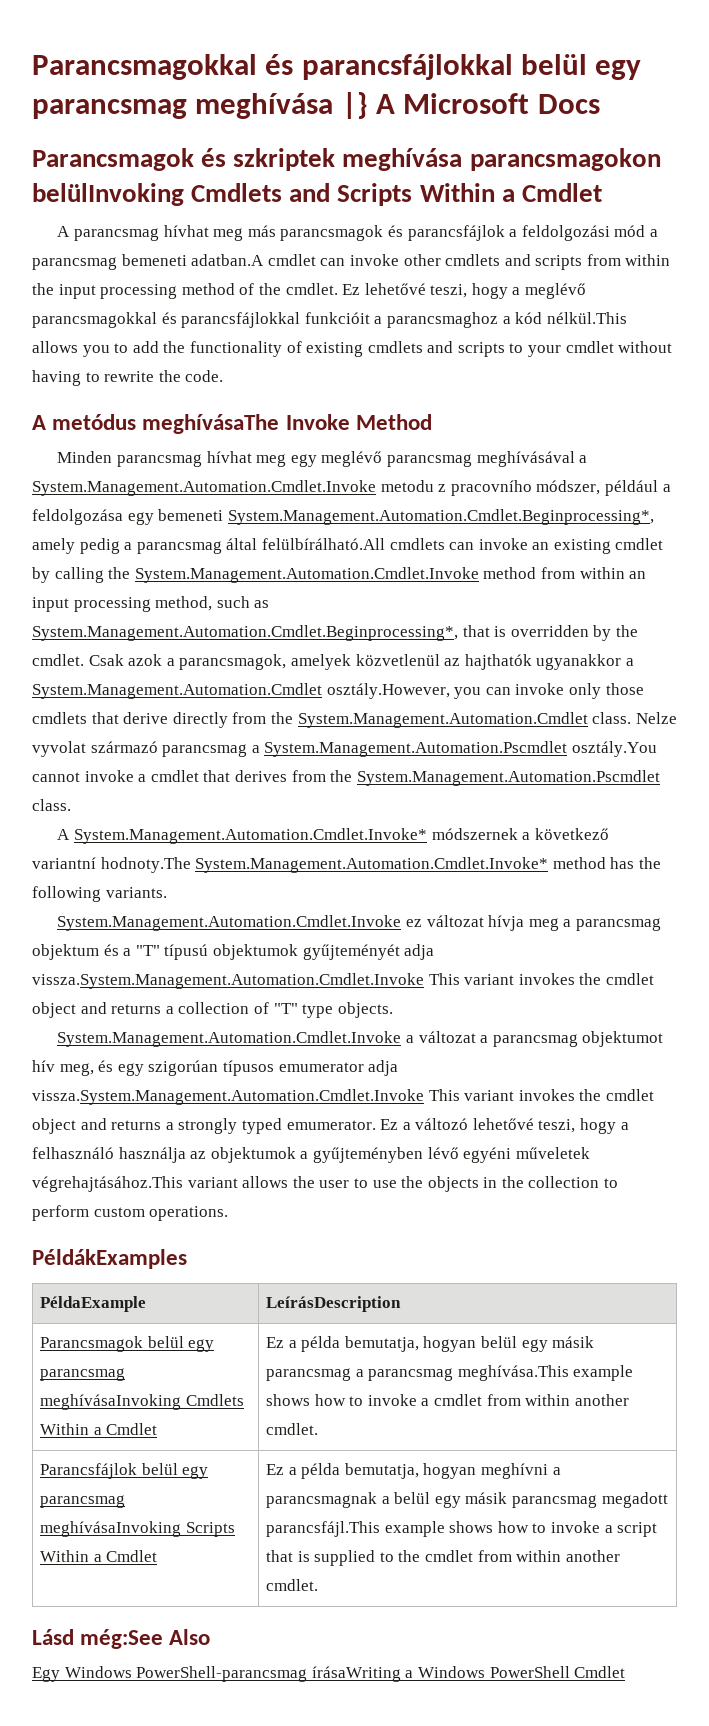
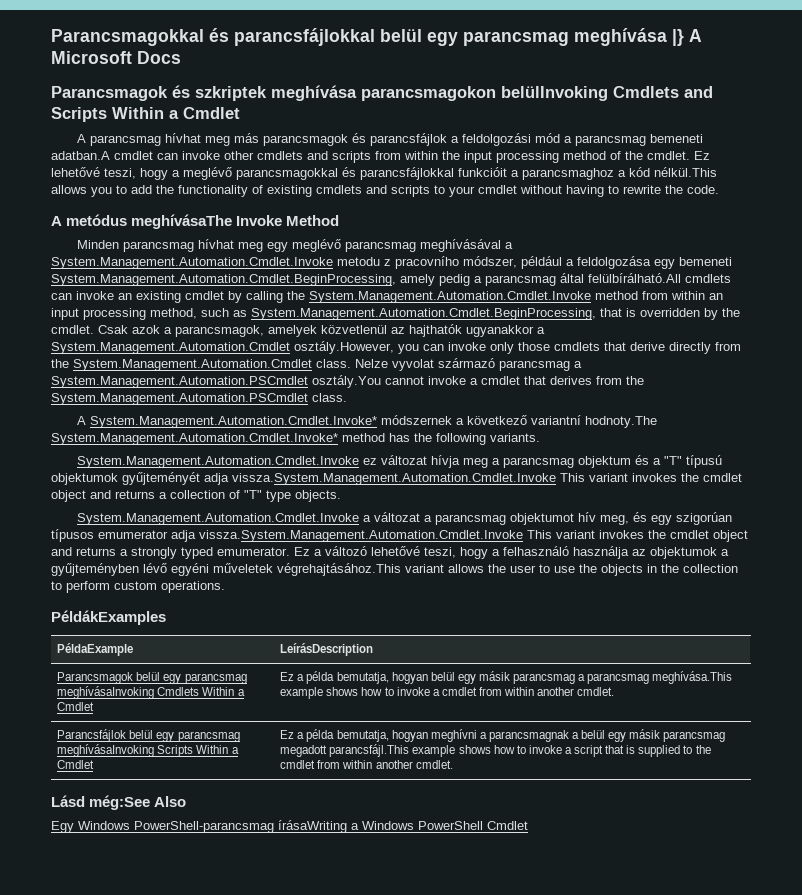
[227,509,654,525] System.Management.Automation.Cmdlet.Beginprocessing*, -> [51,274,396,286] System.Management.Automation.Cmdlet.BeginProcessing,
[32,625,458,641] System.Management.Automation.Cmdlet.Beginprocessing*, -> [251,308,596,320] System.Management.Automation.Cmdlet.BeginProcessing,
[264,741,568,757] System.Management.Automation.Pscmdlet -> [51,376,308,388] System.Management.Automation.PSCmdlet
[356,770,660,786] System.Management.Automation.Pscmdlet -> [51,393,308,405] System.Management.Automation.PSCmdlet

